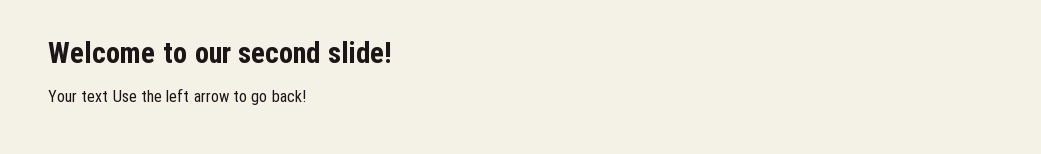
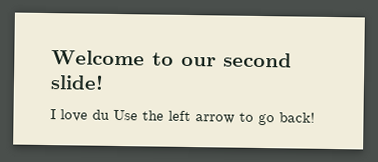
[48,90,109,102] Your text -> [50,109,110,122] I love du

